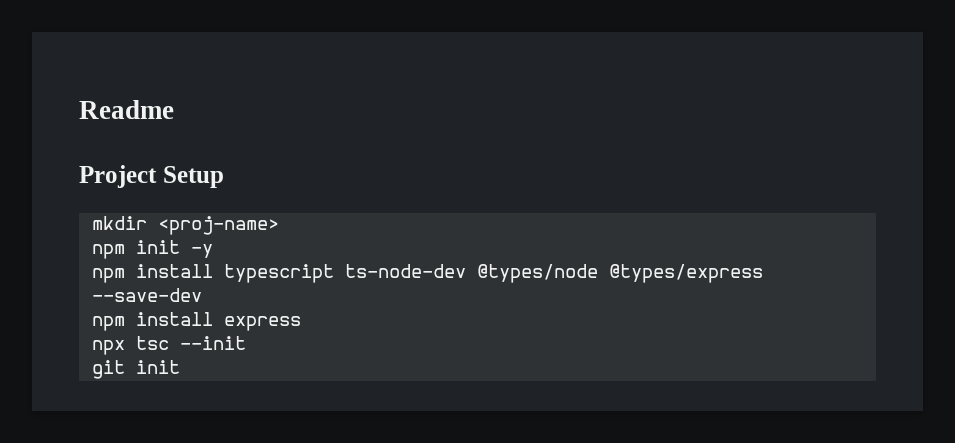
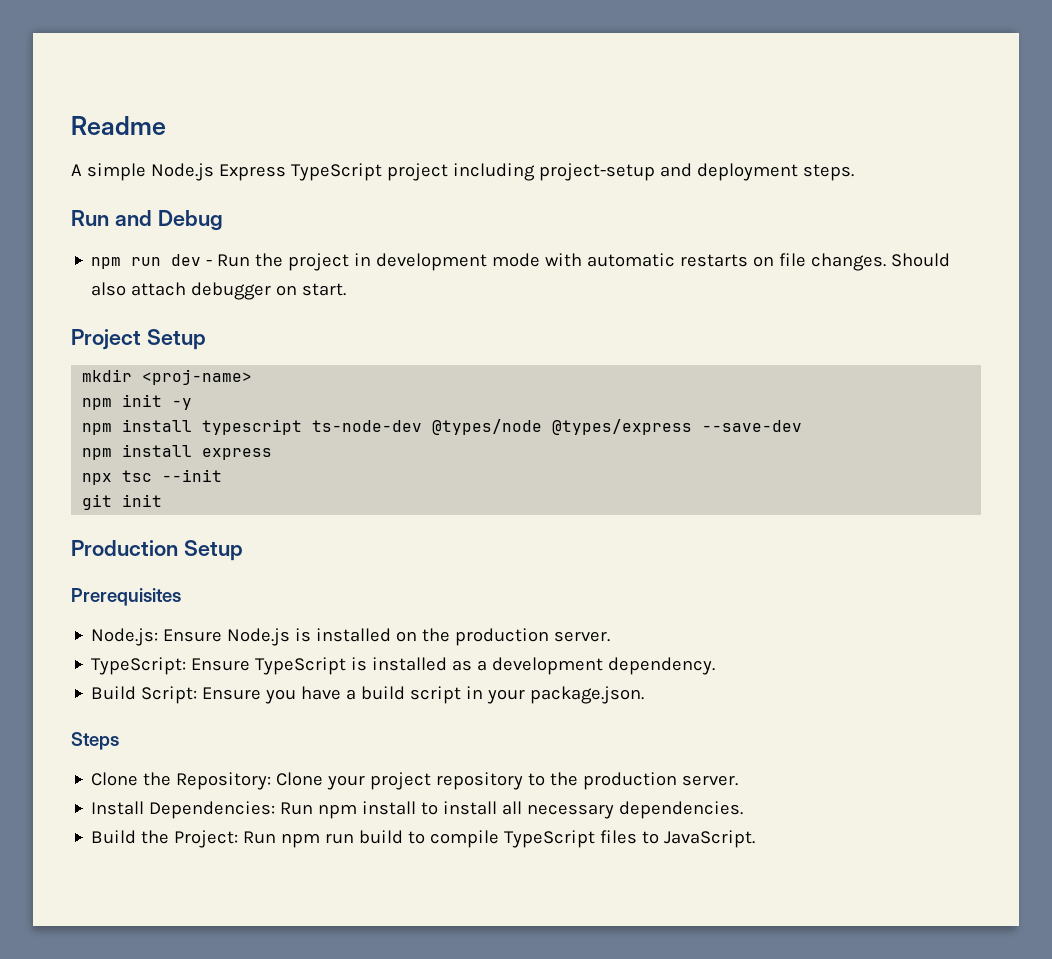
(174, 109) none -> [71,163,854,181] [71,210,223,231] [91,253,951,271] [91,282,347,300] // A simple Node.js Express TypeScript project including project-setup and deployment steps. // Run and Debug // npm run dev - Run the project in development mode with automatic restarts on file changes. Should also attach debugger on start.
(180, 367) none -> [71,540,243,561] [71,588,181,606] [91,628,611,646] [91,657,716,675] [91,686,645,704] [71,732,119,750] [91,772,739,790] [91,801,744,819] [91,830,756,848] // Production Setup // Prerequisites // Node.js: Ensure Node.js is installed on the production server. // TypeScript: Ensure TypeScript is installed as a development dependency. // Build Script: Ensure you have a build script in your package.json. // Steps // Clone the Repository: Clone your project repository to the production server. // Install Dependencies: Run npm install to install all necessary dependencies. // Build the Project: Run npm run build to compile TypeScript files to JavaScript.

